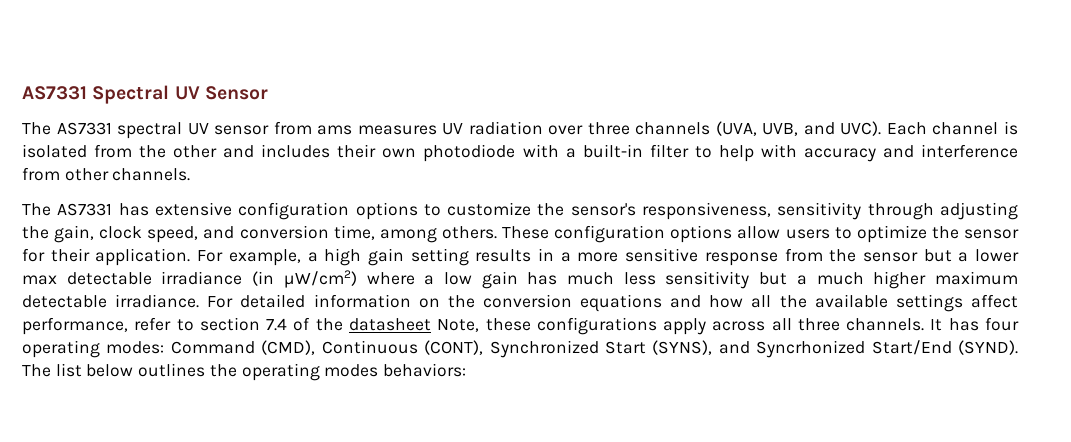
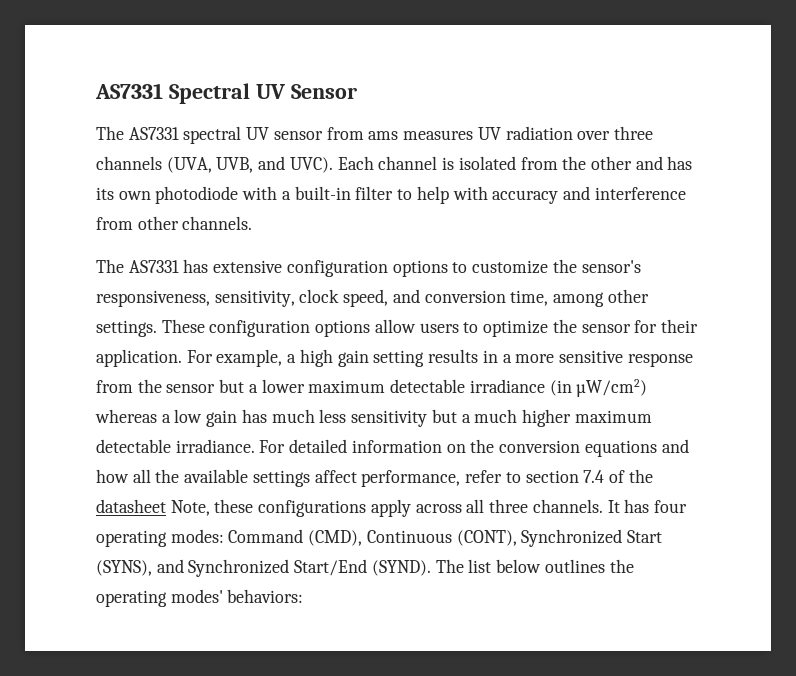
[261,144,377,158] includes their -> [667,156,693,170] [96,187,114,200] has its
[777,202,1018,220] [22,225,95,243] sensitivity through adjusting the gain, -> [214,290,295,307] sensitivity,
[441,226,497,239] others. -> [607,289,649,303] [96,320,157,337] other settings.
[22,275,57,285] max -> [308,380,386,393] maximum
[366,272,415,285] where -> [95,409,157,423] whereas
[756,340,866,358] Syncrhonized -> [188,559,290,577] Synchronized
[324,364,379,377] modes -> [170,589,223,603] modes'

